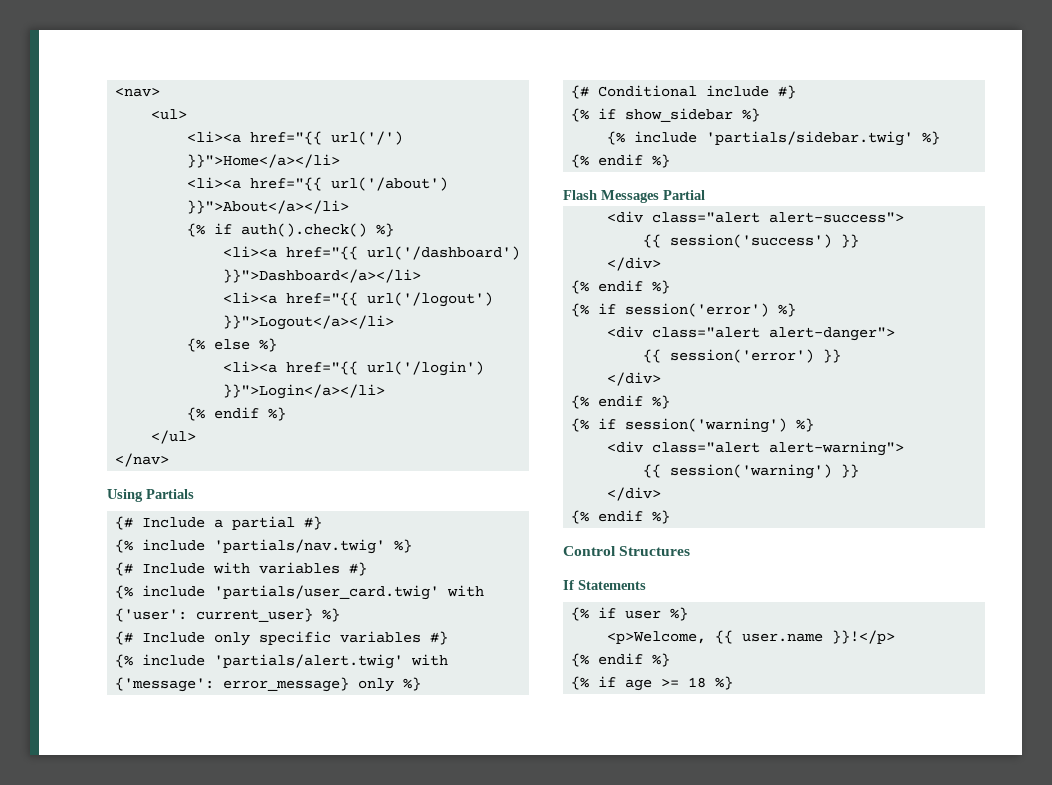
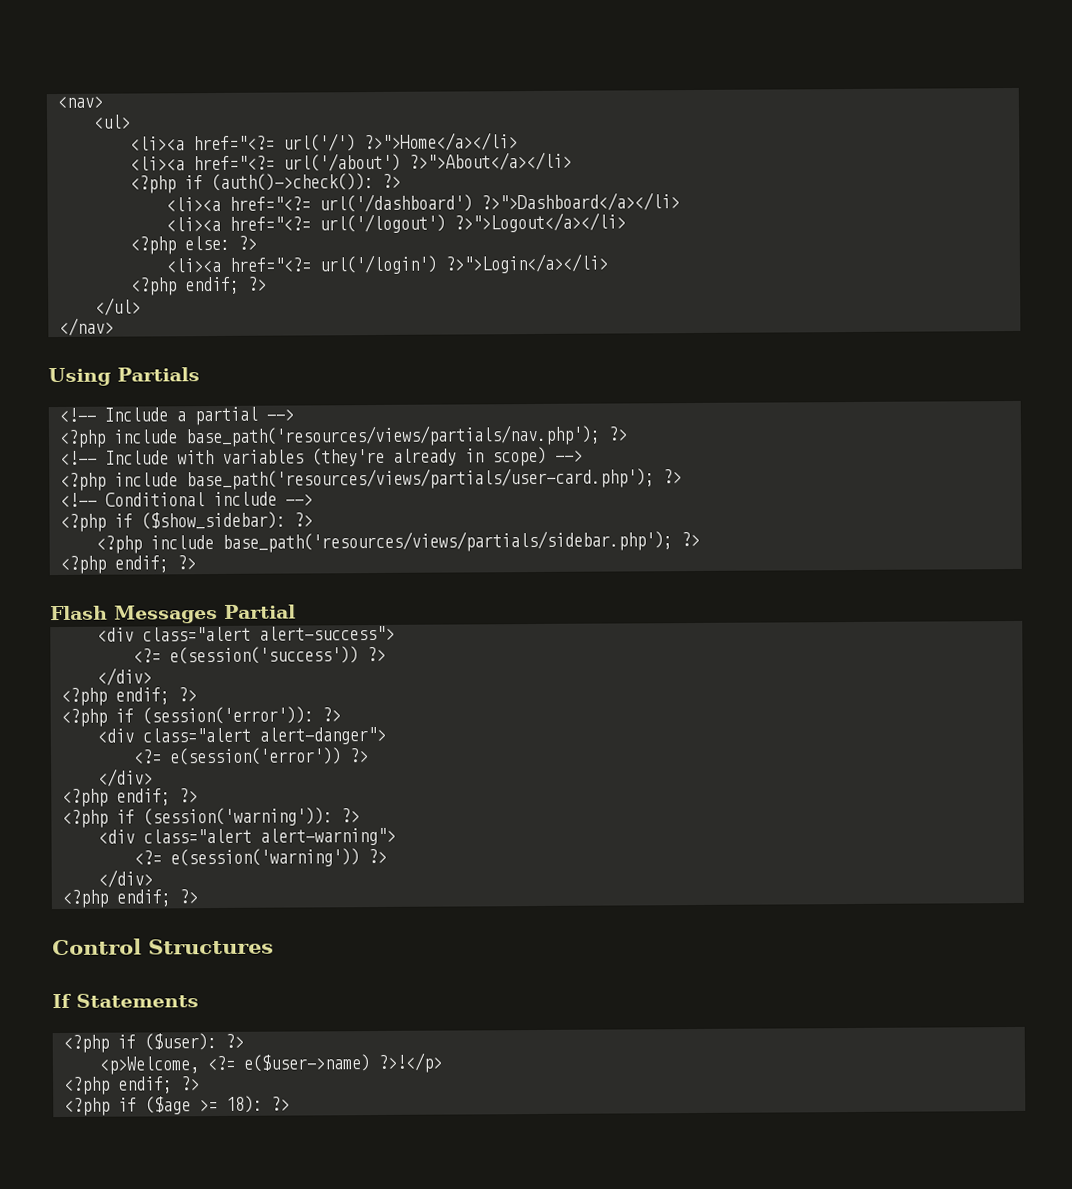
[250,131,404,145] [187,154,341,168] [187,177,449,191] [187,200,350,214] [187,223,395,237] [223,246,521,260] [223,269,422,283] [223,292,494,307] [223,315,395,330] [187,338,278,352] [223,361,485,376] [223,384,386,399] [187,407,287,421] href="{{ url('/') }}">Home</a></li> // <li><a href="{{ url('/about') }}">About</a></li> // {% if auth().check() %} // <li><a href="{{ url('/dashboard') }}">Dashboard</a></li> // <li><a href="{{ url('/logout') }}">Logout</a></li> // {% else %} // <li><a href="{{ url('/login') }}">Login</a></li> // {% endif %} -> [192,132,518,152] [129,151,572,172] [129,173,401,194] [165,192,680,213] [165,212,626,234] [129,235,257,255] [165,253,608,275] [130,276,267,296] href="<?= url('/') ?>">Home</a></li> // <li><a href="<?= url('/about') ?>">About</a></li> // <?php if (auth()->check()): ?> // <li><a href="<?= url('/dashboard') ?>">Dashboard</a></li> // <li><a href="<?= url('/logout') ?>">Logout</a></li> // <?php else: ?> // <li><a href="<?= url('/login') ?>">Login</a></li> // <?php endif; ?>
[115,516,134,530] {# -> [58,407,96,422] <!--
[304,516,323,530] [115,539,413,554] [115,562,368,576] [115,585,485,600] [115,608,341,622] [115,631,449,646] [115,654,449,669] [115,677,422,692] [571,85,797,99] [571,108,761,122] [607,131,941,146] [571,154,671,168] #} // {% include 'partials/nav.twig' %} // {# Include with variables #} // {% include 'partials/user_card.twig' with {'user': current_user} %} // {# Include only specific variables #} // {% include 'partials/alert.twig' with {'message': error_message} only %} // {# Conditional include #} // {% if show_sidebar %} // {% include 'partials/sidebar.twig' %} // {% endif %} -> [265,408,294,421] [58,424,628,448] [59,446,583,467] [59,467,682,491] [59,491,313,507] [59,511,313,532] [95,530,700,554] [59,555,196,574] --> // <?php include base_path('resources/views/partials/nav.php'); ?> // <!-- Include with variables (they're already in scope) --> // <?php include base_path('resources/views/partials/user-card.php'); ?> // <!-- Conditional include --> // <?php if ($show_sidebar): ?> // <?php include base_path('resources/views/partials/sidebar.php'); ?> // <?php endif; ?>
[643,234,860,248] [607,257,662,271] [571,280,671,294] [571,303,797,317] [607,326,896,341] [643,349,842,363] [607,372,662,386] [571,395,671,409] [571,418,815,433] [607,441,905,456] [643,464,860,479] [607,487,662,501] [571,510,671,524] [563,546,691,556] [563,580,646,590] [571,607,689,621] [607,630,896,644] [571,653,671,667] [571,676,734,691] {{ session('success') }} // </div> // {% endif %} // {% if session('error') %} // <div class="alert alert-danger"> // {{ session('error') }} // </div> // {% endif %} // {% if session('warning') %} // <div class="alert alert-warning"> // {{ session('warning') }} // </div> // {% endif %} // Control Structures // If Statements // {% if user %} // <p>Welcome, {{ user.name }}!</p> // {% endif %} // {% if age >= 18 %} -> [132,646,386,665] [96,667,152,686] [60,687,197,706] [60,706,341,727] [96,726,386,745] [132,747,369,766] [97,768,153,787] [61,788,198,807] [61,807,360,828] [97,827,396,846] [133,848,387,868] [97,869,153,888] [61,889,198,908] [52,938,274,956] [52,993,199,1009] [62,1033,244,1053] [98,1052,443,1075] [63,1076,200,1095] [63,1095,290,1116] <?= e(session('success')) ?> // </div> // <?php endif; ?> // <?php if (session('error')): ?> // <div class="alert alert-danger"> // <?= e(session('error')) ?> // </div> // <?php endif; ?> // <?php if (session('warning')): ?> // <div class="alert alert-warning"> // <?= e(session('warning')) ?> // </div> // <?php endif; ?> // Control Structures // If Statements // <?php if ($user): ?> // <p>Welcome, <?= e($user->name) ?>!</p> // <?php endif; ?> // <?php if ($age >= 18): ?>

